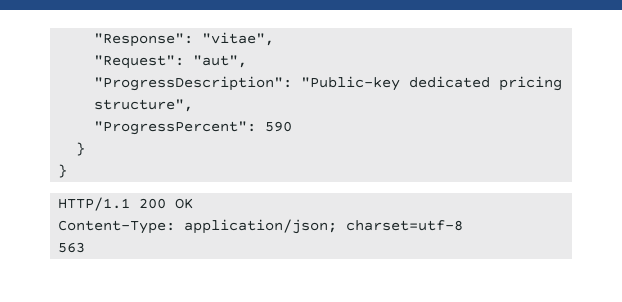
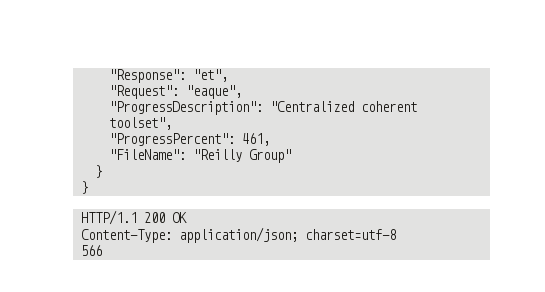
[201,32,274,46] "vitae", -> [193,69,229,82] "et",
[192,55,247,68] "aut", -> [186,85,243,99] "eaque",
[300,76,562,91] [93,99,193,112] [93,121,292,135] "Public-key dedicated pricing structure", // "ProgressPercent": 590 -> [270,101,418,112] [109,117,173,130] [109,133,271,146] [109,149,292,163] "Centralized coherent toolset", // "ProgressPercent": 461, // "FileName": "Reilly Group"
[57,242,85,253] 563 -> [81,245,103,256] 566

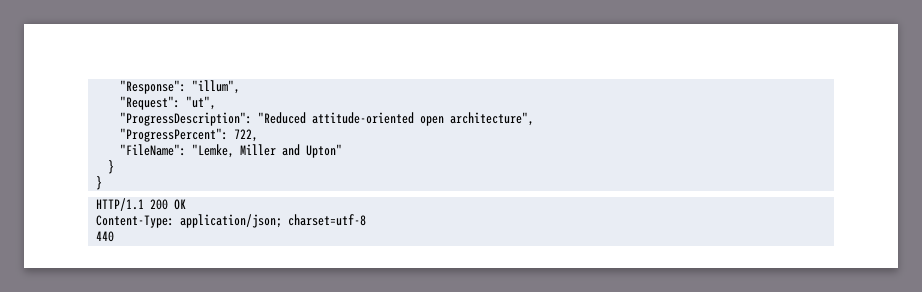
[193,69,229,82] "et", -> [191,80,240,94] "illum",
[186,85,243,99] "eaque", -> [185,96,216,110] "ut",
[270,101,418,112] [109,117,173,130] "Centralized coherent toolset", -> [257,112,534,126] "Reduced attitude-oriented open architecture",
[242,133,271,146] 461, -> [233,129,258,142] 722,
[193,149,292,163] "Reilly Group" -> [191,144,342,158] "Lemke, Miller and Upton"
[81,245,103,256] 566 -> [95,231,114,242] 440

